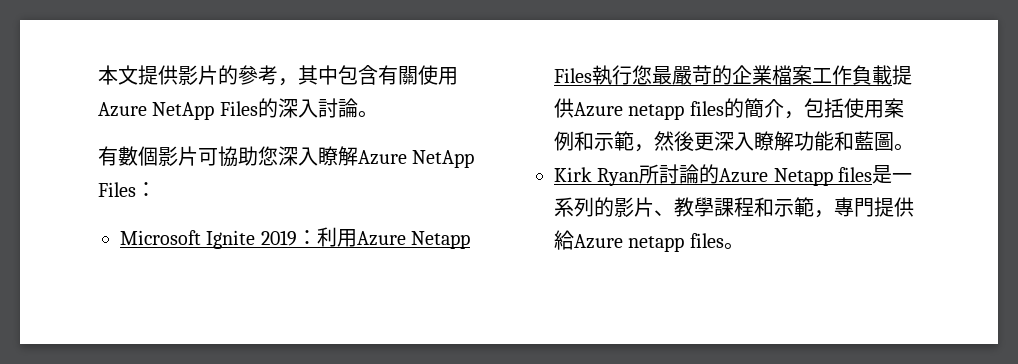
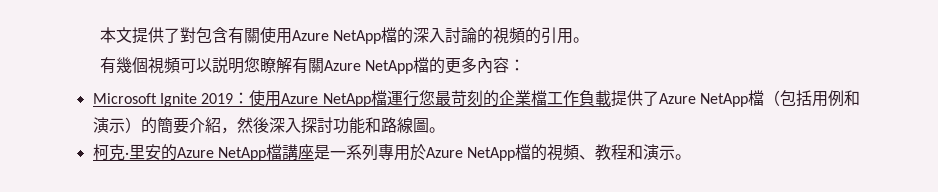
[178,65,338,86] 影片的參考，其中 -> [163,27,196,43] 了對
[219,101,258,116] Files -> [380,27,397,43] 檔
[357,110,378,118] [98,146,475,168] [98,182,156,197] [120,227,471,249] [554,65,712,85] 。 // 有數個影片可協助您深入瞭解Azure NetApp Files： // Microsoft Ignite 2019：利用Azure Netapp Files執行您最嚴苛 -> [476,27,589,44] [99,57,525,74] [92,90,483,107] 的視頻的引用。 // 有幾個視頻可以説明您瞭解有關Azure NetApp檔的更多內容： // Microsoft Ignite 2019：使用Azure NetApp檔運行您最苛刻
[792,65,812,85] 案 -> (547, 98) none
[574,98,904,120] [554,131,914,152] [554,164,913,186] [554,197,914,218] [554,230,724,252] Azure netapp files的簡介，包括使用案例和示範，然後更深入瞭解功能和藍圖。 // Kirk Ryan所討論的Azure Netapp files是一系列的影片、教學課程和示範，專門提供給Azure netapp files -> [642,90,860,107] [92,117,445,134] [92,144,676,161] 了Azure NetApp檔（包括用例和演示）的簡要介紹，然後深入探討功能和路線圖。 // 柯克·里安的Azure NetApp檔講座是一系列專用於Azure NetApp檔的視頻、教程和演示

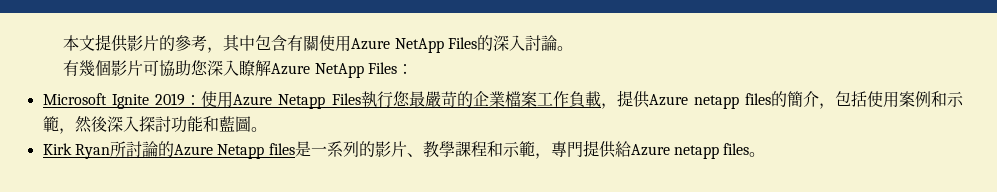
[163,27,196,43] 了對 -> [127,35,256,53] 影片的參考，其中
[380,27,397,43] 檔 -> [447,37,477,49] Files
[476,27,573,44] 的視頻的引用 -> (557, 43) none
[147,57,509,74] 視頻可以説明您瞭解有關Azure NetApp檔的更多內容 -> [111,60,397,78] 影片可協助您深入瞭解Azure NetApp Files
[322,90,483,107] NetApp檔運行您最苛刻 -> [278,91,457,109] Netapp Files執行您最嚴苛
(547, 98) none -> [520,91,537,107] 案
[610,90,860,107] [92,117,221,134] 提供了Azure NetApp檔（包括用例和演示）的簡要介紹 -> [600,90,964,109] [42,116,59,132] ，提供Azure netapp files的簡介，包括使用案例和示範
[380,117,413,133] 路線 -> [218,116,235,132] 藍
[92,144,676,161] 柯克·里安的Azure NetApp檔講座是一系列專用於Azure NetApp檔的視頻、教程和演示 -> [42,140,750,159] Kirk Ryan所討論的Azure Netapp files是一系列的影片、教學課程和示範，專門提供給Azure netapp files

